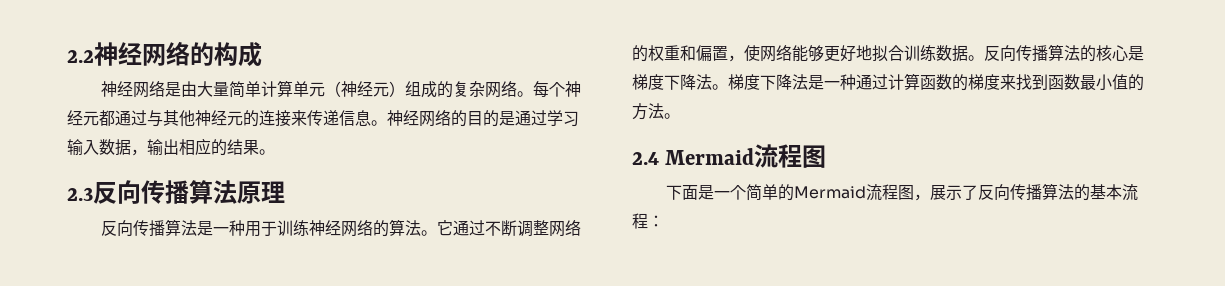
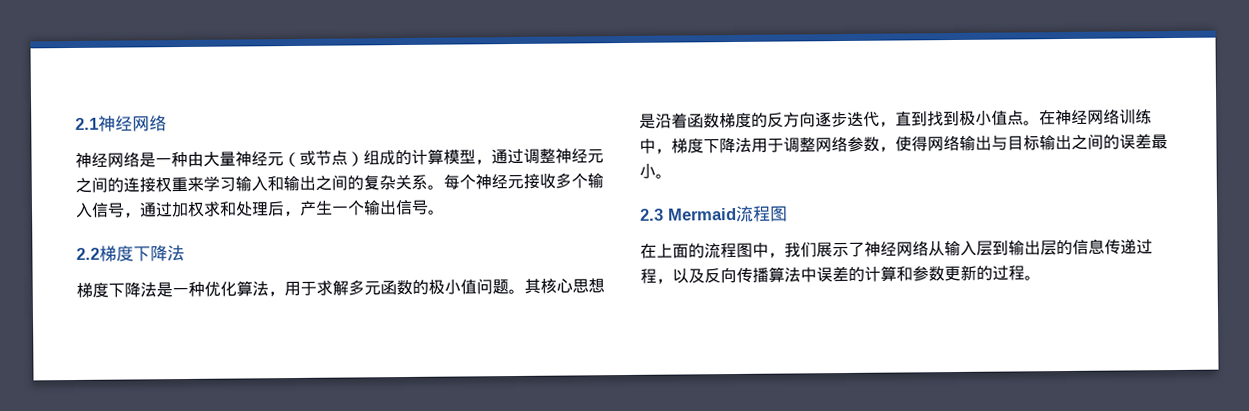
[67,41,262,67] 2.2神经网络的构成 -> [75,115,167,132] 2.1神经网络
[181,80,582,98] [67,109,579,127] [67,138,275,156] [67,180,285,204] [101,219,582,237] [632,44,1144,62] [632,74,728,90] 由大量简单计算单元（神经元）组成的复杂网络。每个神经元都通过与其他神经元的连接来传递信息。神经网络的目的是通过学习输入数据，输出相应的结果。 // 2.3反向传播算法原理 // 反向传播算法是一种用于训练神经网络的算法。它通过不断调整网络的权重和偏置，使网络能够更好地拟合训练数据。反向传播算法的核心是梯度下降法。 -> [155,147,604,168] [75,172,604,193] [75,199,445,218] [76,244,185,262] 一种由大量神经元（或节点）组成的计算模型，通过调整神经元之间的连接权重来学习输入和输出之间的复杂关系。每个神经元接收多个输入信号，通过加权求和处理后，产生一个输出信号。 // 2.2梯度下降法 //
[856,73,1144,91] [632,103,680,120] [632,152,659,165] 通过计算函数的梯度来找到函数最小值的方法。 // 2.4 -> [204,278,605,297] [639,108,1152,129] [639,133,1168,154] [639,163,672,179] [640,208,664,221] 优化算法，用于求解多元函数的极小值问题。其核心思想是沿着函数梯度的反方向逐步迭代，直到找到极小值点。在神经网络训练中，梯度下降法用于调整网络参数，使得网络输出与目标输出之间的误差最小。 // 2.3
[666,183,1139,201] [632,213,664,229] 下面是一个简单的Mermaid流程图，展示了反向传播算法的基本流程： -> [640,238,1153,259] [640,264,1041,284] 在上面的流程图中，我们展示了神经网络从输入层到输出层的信息传递过程，以及反向传播算法中误差的计算和参数更新的过程。

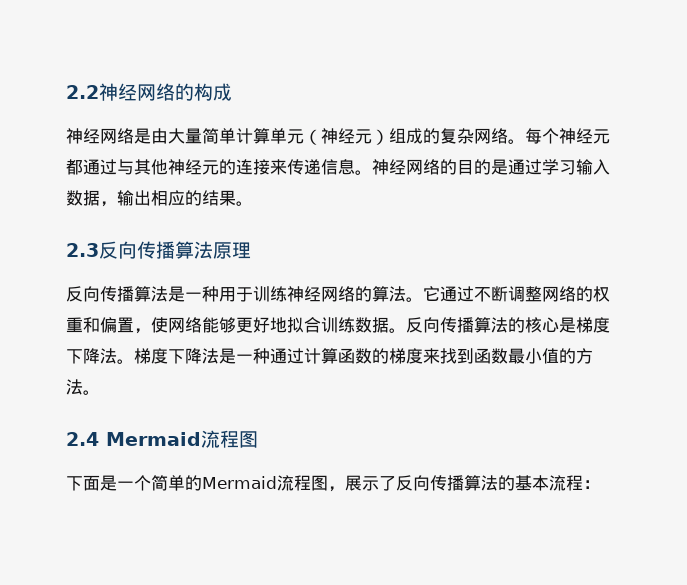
[75,115,167,132] 2.1神经网络 -> [66,83,232,101] 2.2神经网络的构成
[155,147,604,168] [75,172,604,193] [75,199,445,218] [76,244,185,262] 一种由大量神经元（或节点）组成的计算模型，通过调整神经元之间的连接权重来学习输入和输出之间的复杂关系。每个神经元接收多个输入信号，通过加权求和处理后，产生一个输出信号。 // 2.2梯度下降法 // -> [151,128,610,145] [66,159,610,175] [66,190,253,207] [66,241,251,259] [66,286,610,302] [66,317,610,334] [66,348,134,364] 由大量简单计算单元（神经元）组成的复杂网络。每个神经元都通过与其他神经元的连接来传递信息。神经网络的目的是通过学习输入数据，输出相应的结果。 // 2.3反向传播算法原理 // 反向传播算法是一种用于训练神经网络的算法。它通过不断调整网络的权重和偏置，使网络能够更好地拟合训练数据。反向传播算法的核心是梯度下降法。
[204,278,605,297] [639,108,1152,129] [639,133,1168,154] [639,163,672,179] [640,208,664,221] 优化算法，用于求解多元函数的极小值问题。其核心思想是沿着函数梯度的反方向逐步迭代，直到找到极小值点。在神经网络训练中，梯度下降法用于调整网络参数，使得网络输出与目标输出之间的误差最小。 // 2.3 -> [270,348,593,364] [66,379,100,395] [66,432,99,446] 通过计算函数的梯度来找到函数最小值的方法。 // 2.4
[640,238,1153,259] [640,264,1041,284] 在上面的流程图中，我们展示了神经网络从输入层到输出层的信息传递过程，以及反向传播算法中误差的计算和参数更新的过程。 -> [66,475,600,492] 下面是一个简单的Mermaid流程图，展示了反向传播算法的基本流程：

